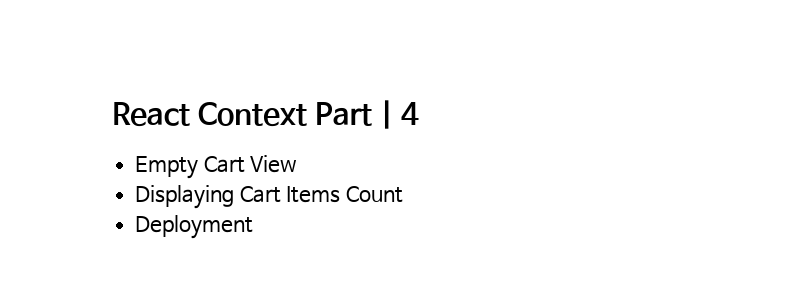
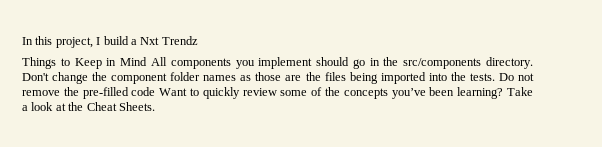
[112,100,419,129] [135,155,298,179] [135,185,404,209] [135,215,254,239] React Context Part | 4 // Empty Cart View // Displaying Cart Items Count // Deployment -> [22,36,198,48] [22,57,533,69] [22,72,534,84] [22,87,534,99] [22,102,155,111] In this project, I build a Nxt Trendz // Things to Keep in Mind All components you implement should go in the src/components directory. Don't change the component folder names as those are the files being imported into the tests. Do not remove the pre-filled code Want to quickly review some of the concepts you’ve been learning? Take a look at the Cheat Sheets.

